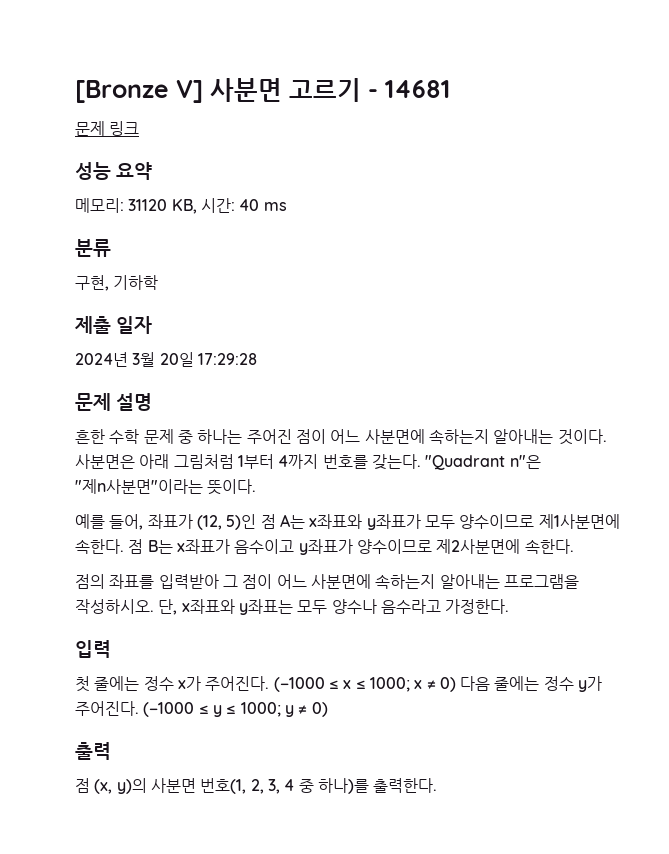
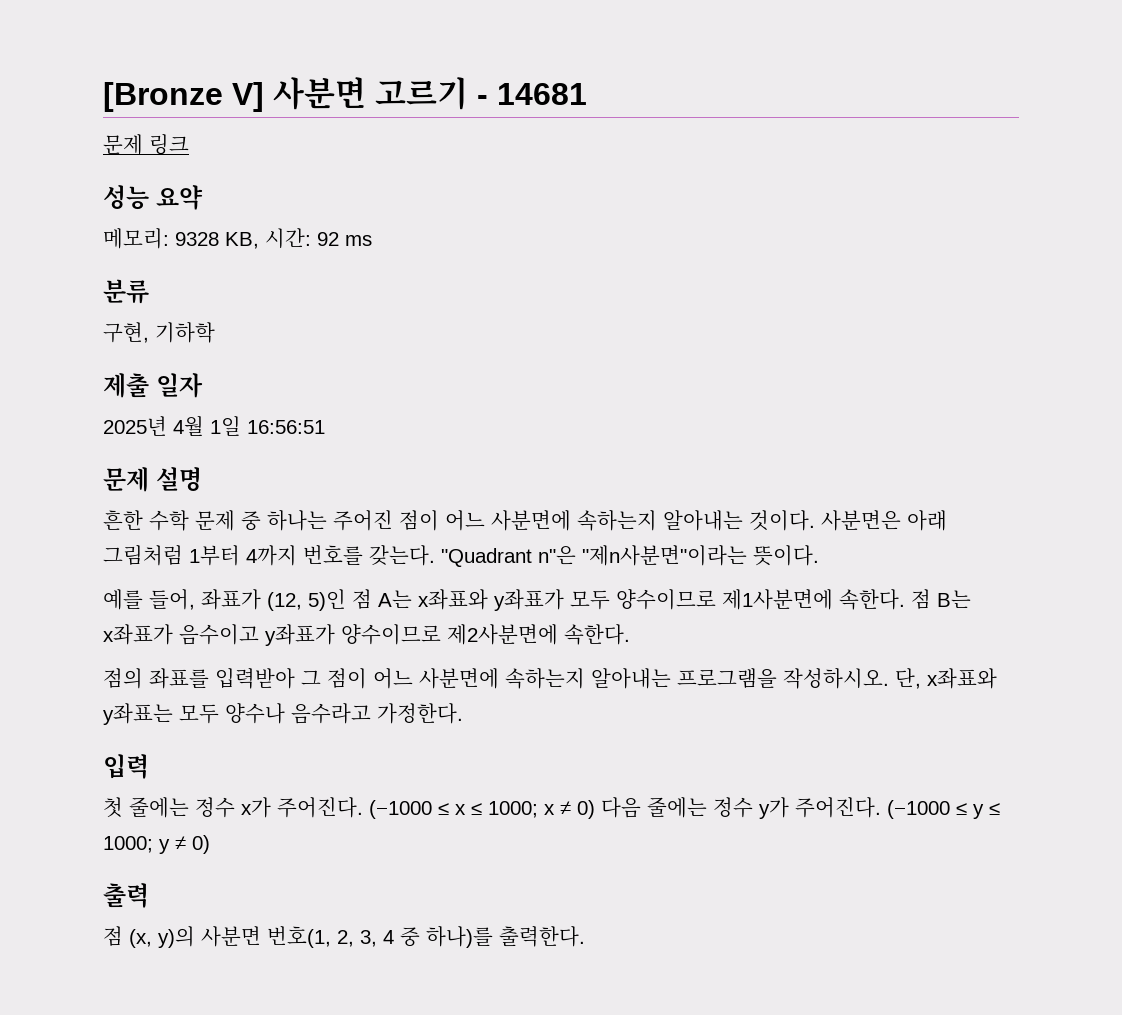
[128,199,168,211] 31120 -> [175,232,219,246] 9328
[239,199,260,211] 40 -> [317,232,339,246] 92
[75,352,257,367] 2024년 3월 20일 17:29:28 -> [103,415,325,436] 2025년 4월 1일 16:56:51

